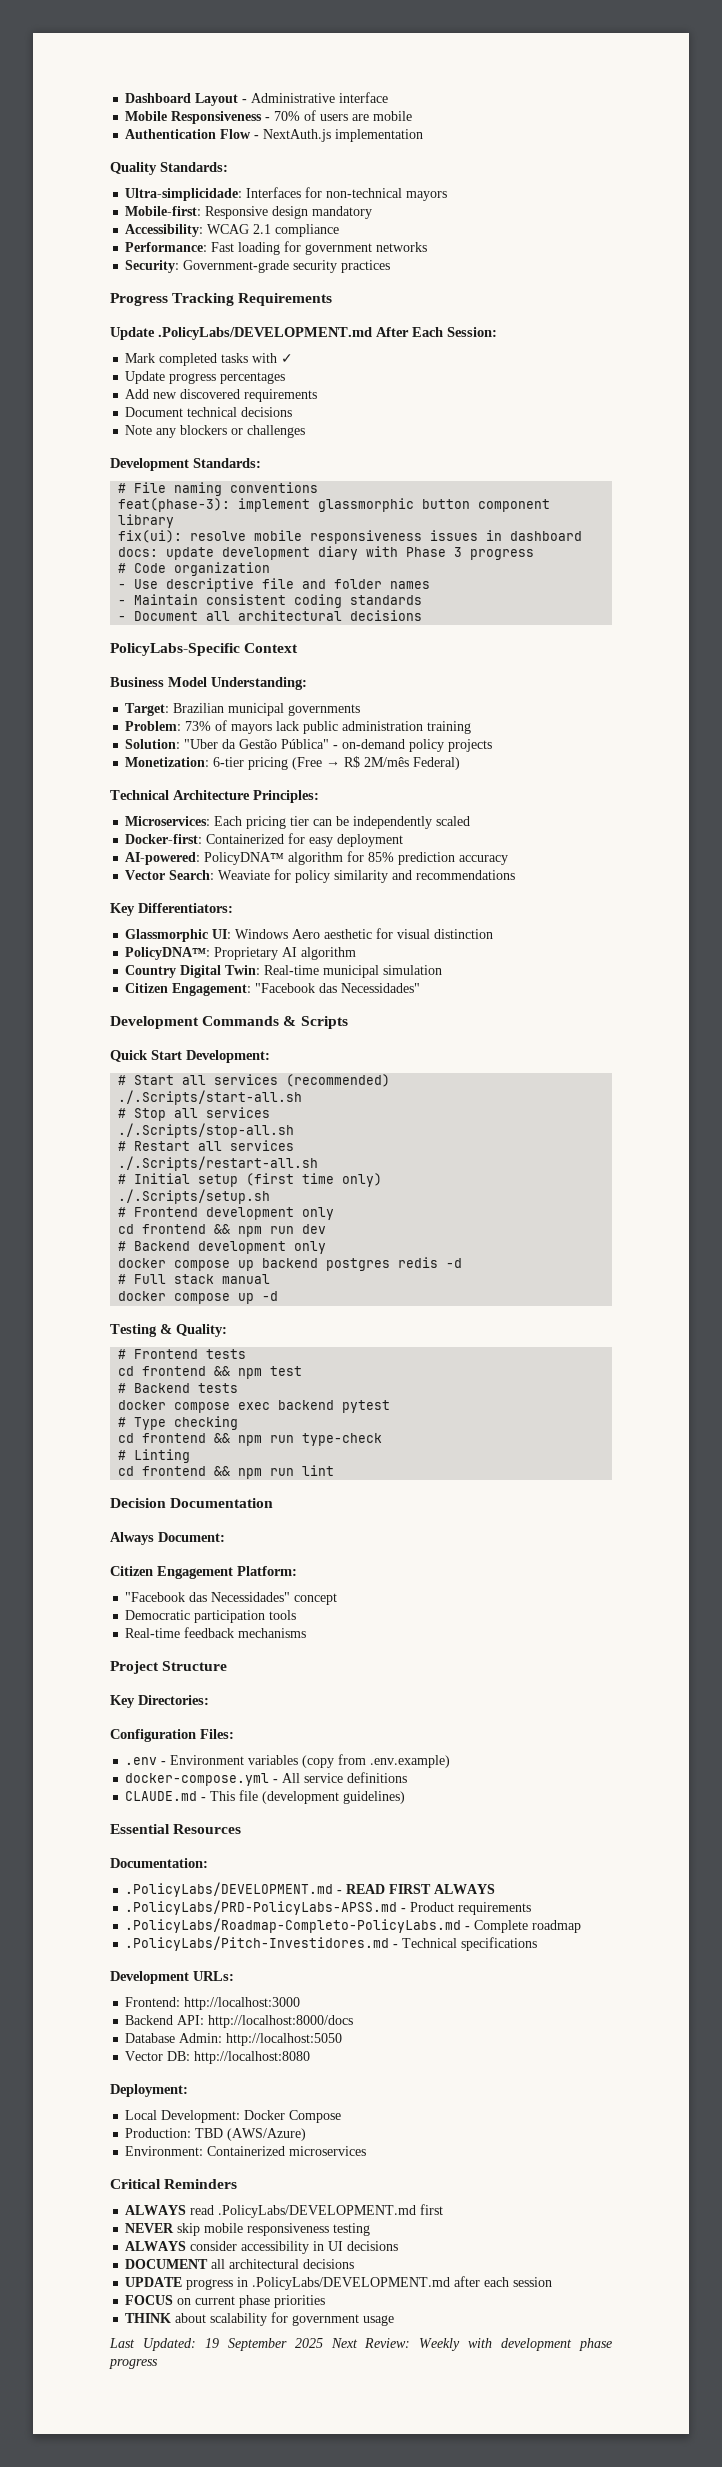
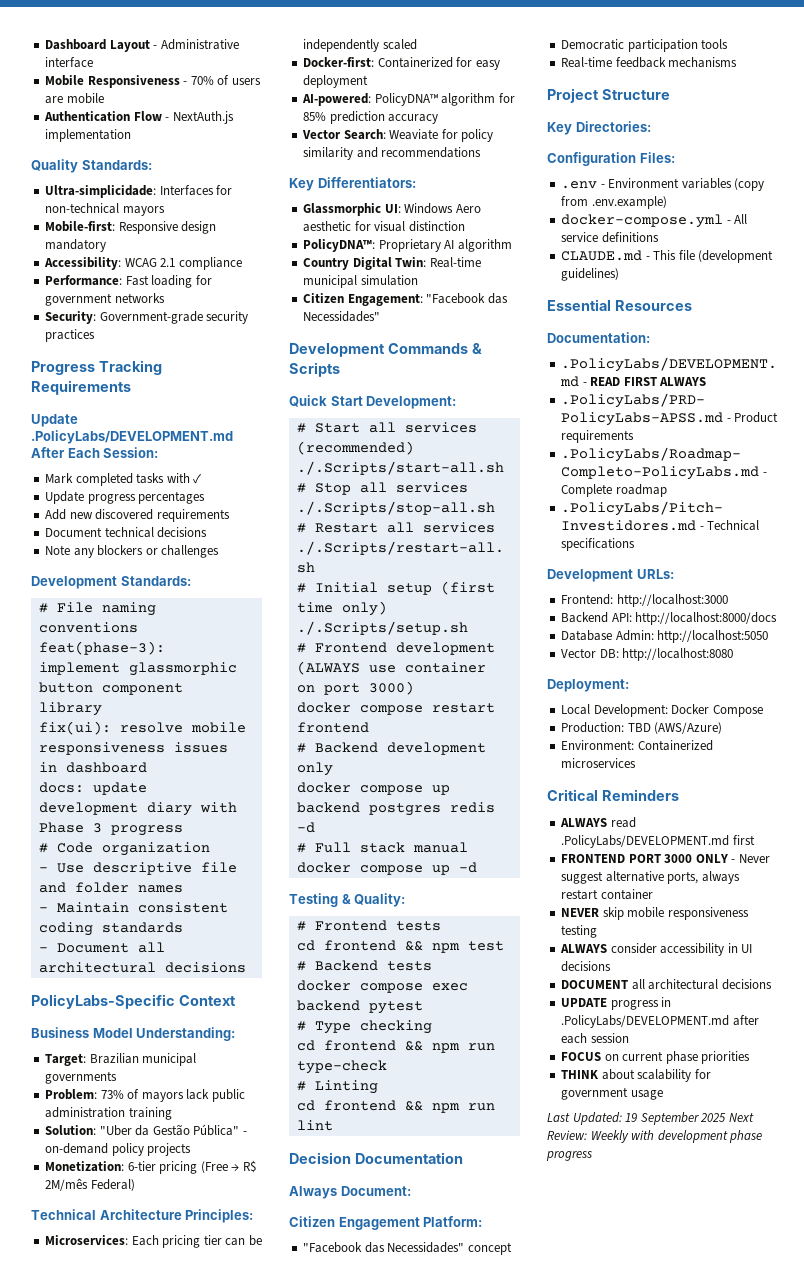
[302,1207,335,1220] [118,1224,327,1237] only // cd frontend && npm run dev -> [296,661,486,675] [296,681,414,695] [296,702,495,715] [296,722,369,733] (ALWAYS use container on port 3000) // docker compose restart frontend
(444, 2209) none -> [561,854,770,863] [561,871,740,884] [561,889,653,900] // FRONTEND PORT 3000 ONLY - Never suggest alternative ports, always restart container

